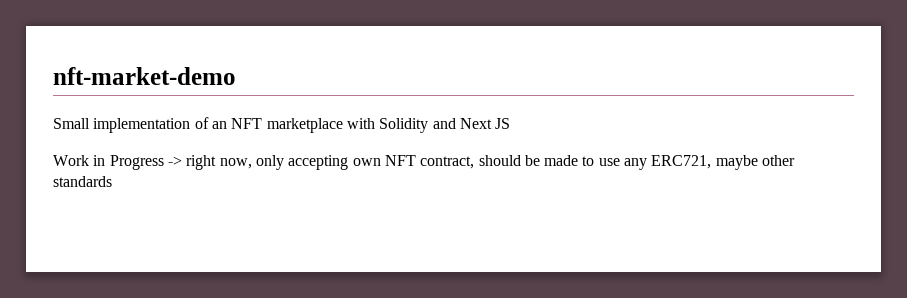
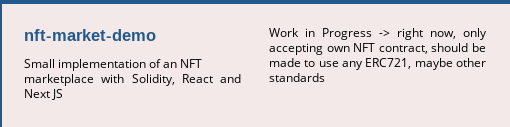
[379,118,429,133] Solidity -> [131,74,213,86] Solidity, React

